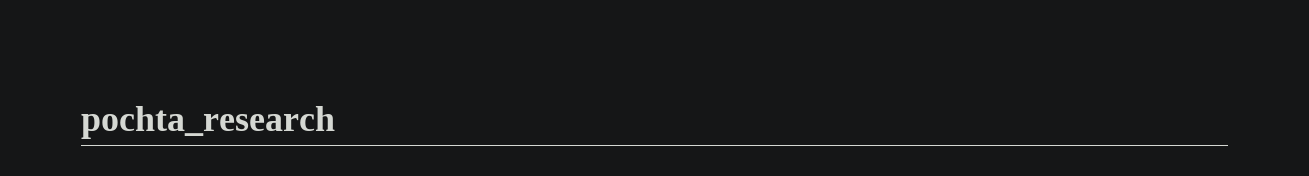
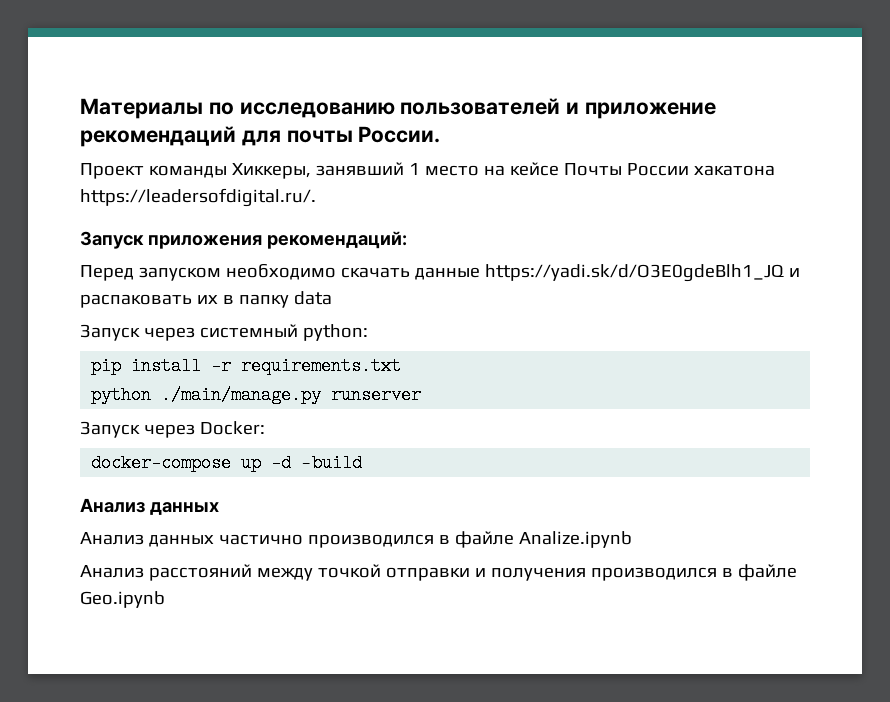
[81,106,335,139] pochta_research -> [80,98,717,119] [80,126,441,147] [80,162,775,179] [80,188,316,207] [80,231,407,249] [80,264,800,282] [80,291,332,308] [80,324,368,341] [91,357,402,375] [91,386,422,404] [80,421,265,438] [91,454,363,472] [80,498,219,515] [80,531,632,548] [80,564,797,581] [80,591,165,608] Материалы по исследованию пользователей и приложение рекомендаций для почты России. // Проект команды Хиккеры, занявший 1 место на кейсе Почты России хакатона https://leadersofdigital.ru/. // Запуск приложения рекомендаций: // Перед запуском необходимо скачать данные https://yadi.sk/d/O3E0gdeBlh1_JQ и распаковать их в папку data // Запуск через системный python: // pip install -r requirements.txt // python ./main/manage.py runserver // Запуск через Docker: // docker-compose up -d —build // Анализ данных // Анализ данных частично производился в файле Analize.ipynb // Анализ расстояний между точкой отправки и получения производился в файле Geo.ipynb

